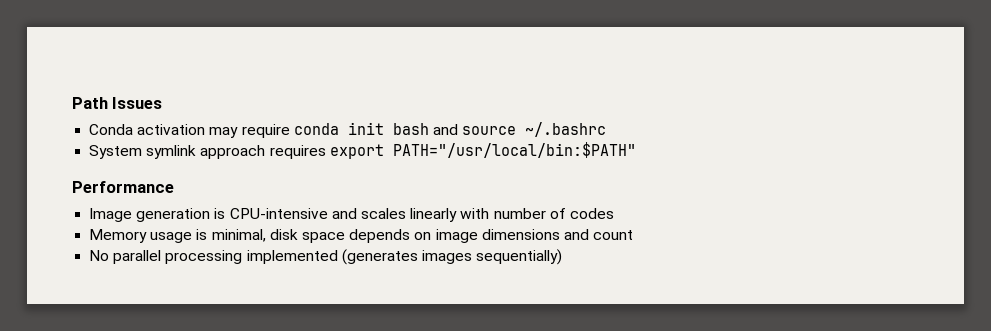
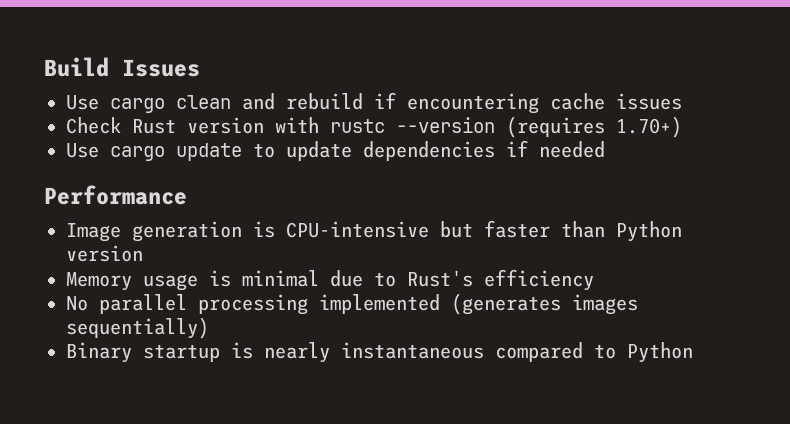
[72,97,108,109] Path -> [44,57,109,77] Build
[89,122,607,138] [89,142,636,159] Conda activation may require conda init bash and source ~/.bashrc // System symlink approach requires export PATH="/usr/local/bin:$PATH" -> [66,92,682,114] [66,116,682,138] [66,140,605,161] Use cargo clean and rebuild if encountering cache issues // Check Rust version with rustc --version (requires 1.70+) // Use cargo update to update dependencies if needed
[331,208,614,222] [89,229,634,243] and scales linearly with number of codes // Memory usage is minimal, disk space depends on image dimensions and count -> [440,220,682,242] [66,245,143,262] [66,269,594,291] but faster than Python version // Memory usage is minimal due to Rust's efficiency
(563, 257) none -> [66,342,693,363] // Binary startup is nearly instantaneous compared to Python

